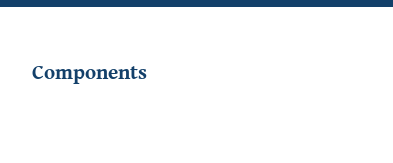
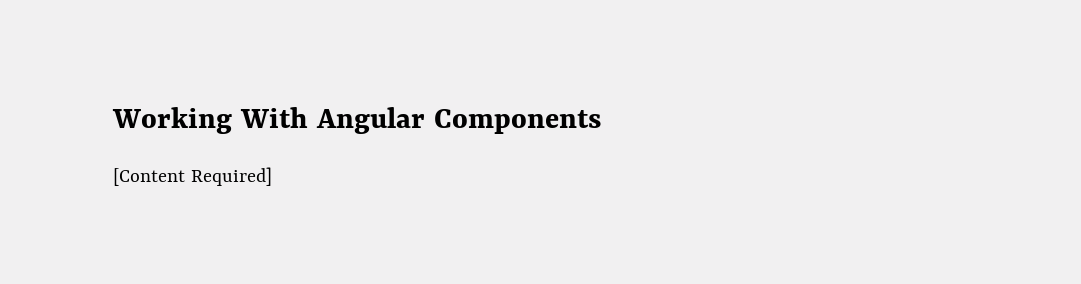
(32, 75) none -> [112,107,425,134] Working With Angular
(147, 75) none -> [113,167,272,186] // [Content Required]

